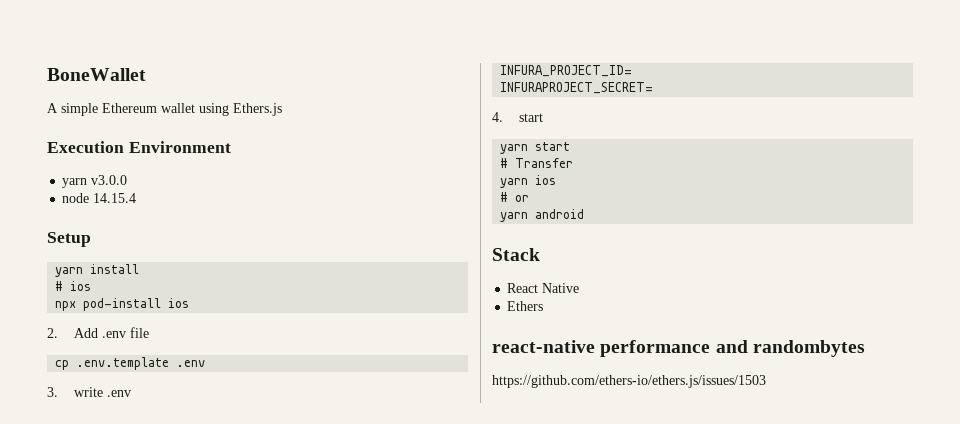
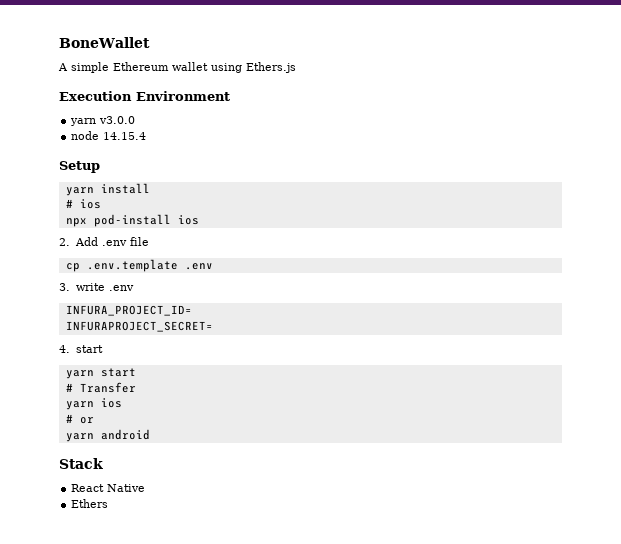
[492,340,865,357] [492,375,766,388] // react-native performance and randombytes // https://github.com/ethers-io/ethers.js/issues/1503 -> (109, 503) none

